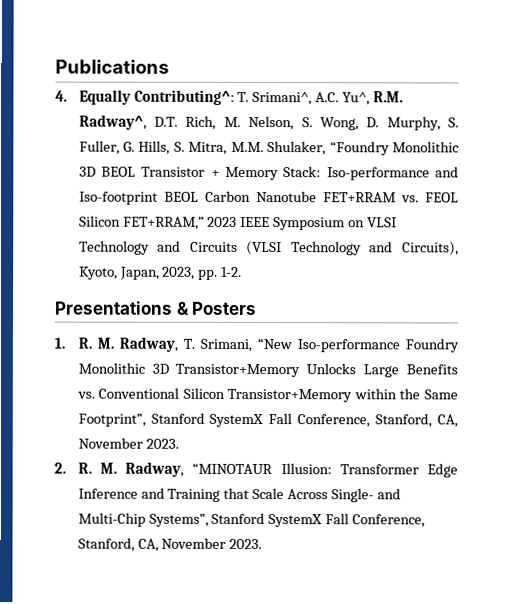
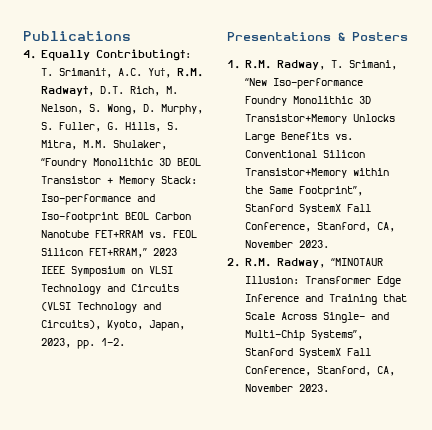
[133,89,404,106] [78,114,147,130] Contributing^: T. Srimani^, A.C. Yu^, R.M. Radway^, -> [96,49,192,61] [41,68,204,78] [41,86,95,96] Contributing†: T. Srimani†, A.C. Yu†, R.M. Radway†,
[77,337,114,349] R. M. -> [245,60,272,69] R.M.
[77,462,117,474] R. M. -> [245,258,272,267] R.M.

